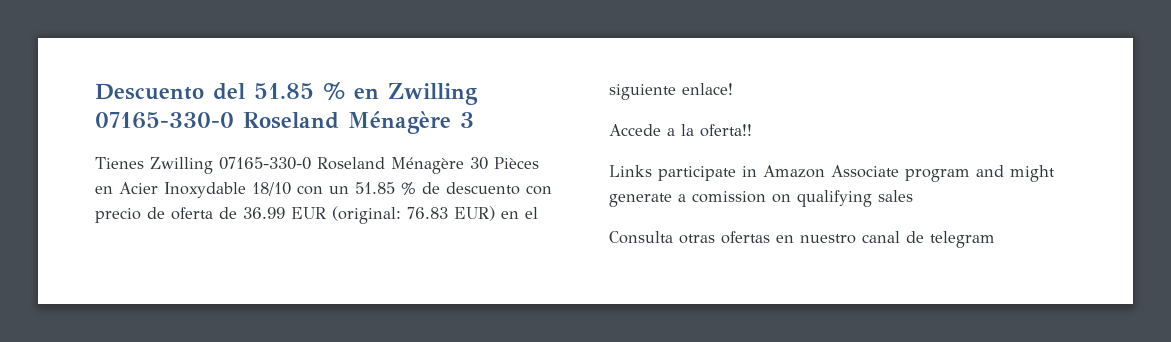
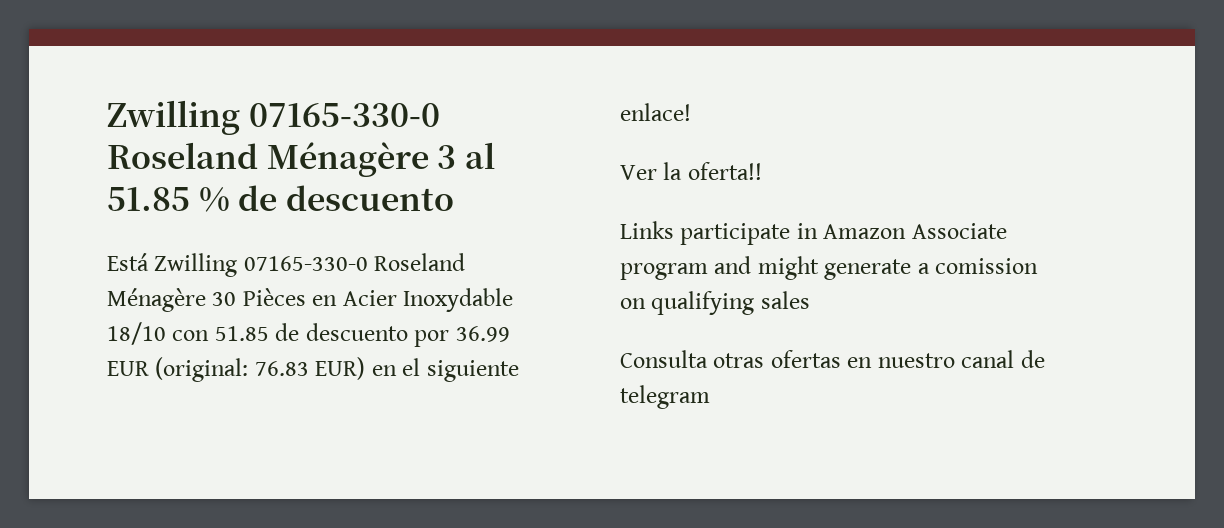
[95,81,379,100] Descuento del 51.85 % en -> (107, 117) none
[95,157,144,169] // Tienes -> [464,142,495,169] [107,185,454,212] [107,253,149,271] al 51.85 % de descuento // Está
[329,182,552,195] [95,207,237,223] un 51.85 % de descuento con precio de oferta de -> [214,323,450,347] 51.85 de descuento por
[609,124,675,136] Accede a -> [620,165,657,180] Ver

